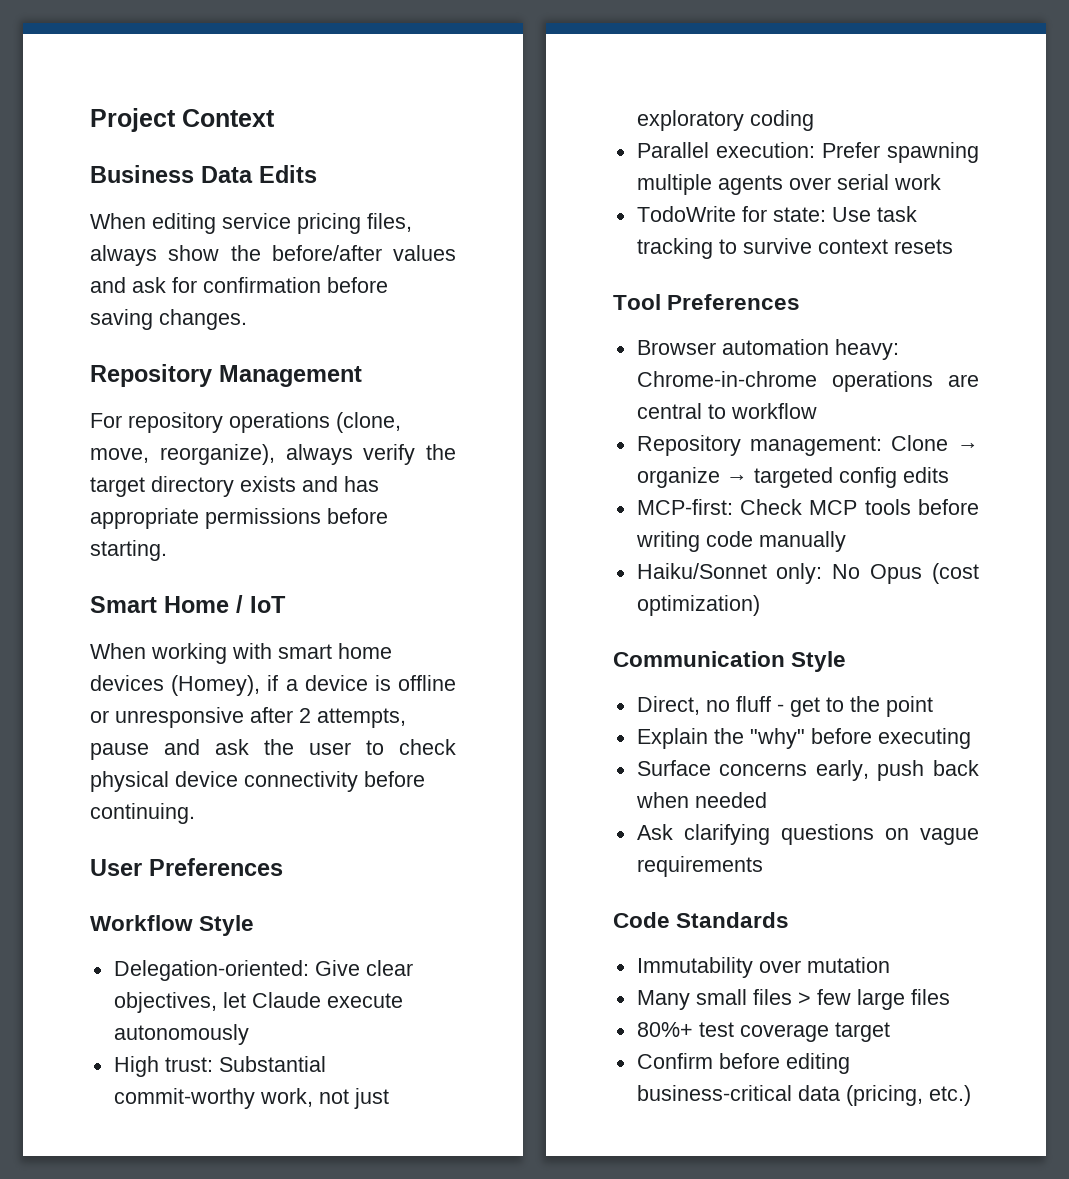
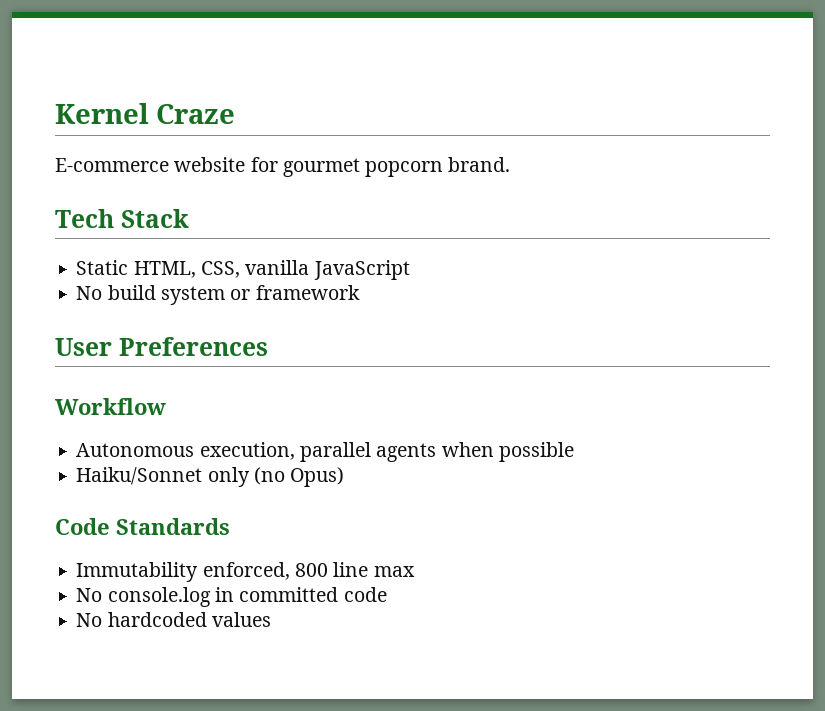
[90,108,275,132] [90,165,317,183] [90,213,412,234] [90,245,456,266] [90,277,388,293] [90,309,247,330] [90,364,362,387] [90,412,401,433] [90,444,456,465] [90,476,379,497] [90,508,388,529] [90,540,167,561] [90,595,286,613] [90,643,392,664] [90,675,456,696] [90,707,406,728] [90,739,456,760] [90,771,425,792] [90,803,195,824] [90,858,283,876] [90,915,255,936] [113,960,413,981] [113,992,403,1013] [113,1024,249,1045] [113,1056,326,1077] [113,1088,389,1109] [636,110,814,131] [636,142,979,163] [636,174,941,195] [636,206,917,222] [636,238,953,259] [613,294,801,310] [636,339,899,360] [636,371,979,392] [636,403,817,419] [636,435,979,456] [636,467,949,488] [636,499,979,515] [635,531,846,552] [636,563,979,584] [636,595,760,616] [613,651,847,672] [636,696,933,717] [636,728,971,749] [636,760,979,781] [635,792,767,808] [636,824,979,845] [636,856,763,877] [613,912,790,928] [636,957,890,978] [636,989,950,1010] [636,1022,890,1042] [636,1053,850,1074] [636,1085,971,1106] Project Context // Business Data Edits // When editing service pricing files, always show the before/after values and ask for confirmation before saving changes. // Repository Management // For repository operations (clone, move, reorganize), always verify the target directory exists and has appropriate permissions before starting. // Smart Home / IoT // When working with smart home devices (Homey), if a device is offline or unresponsive after 2 attempts, pause and ask the user to check physical device connectivity before continuing. // User Preferences // Workflow Style // Delegation-oriented: Give clear objectives, let Claude execute autonomously // High trust: Substantial commit-worthy work, not just exploratory coding // Parallel execution: Prefer spawning multiple agents over serial work // TodoWrite for state: Use task tracking to survive context resets // Tool Preferences // Browser automation heavy: Chrome-in-chrome operations are central to workflow // Repository management: Clone → organize → targeted config edits // MCP-first: Check MCP tools before writing code manually // Haiku/Sonnet only: No Opus (cost optimization) // Communication Style // Direct, no fluff - get to the point // Explain the "why" before executing // Surface concerns early, push back when needed // Ask clarifying questions on vague requirements // Code Standards // Immutability over mutation // Many small files > few large files // 80%+ test coverage target // Confirm before editing business-critical data (pricing, etc.) -> [55,103,236,124] [55,157,511,177] [55,209,189,228] [76,260,410,280] [76,285,360,305] [55,337,268,356] [55,398,166,415] [76,442,574,462] [76,467,345,487] [55,518,230,535] [76,562,415,582] [76,587,387,607] [76,612,271,627] Kernel Craze // E-commerce website for gourmet popcorn brand. // Tech Stack // Static HTML, CSS, vanilla JavaScript // No build system or framework // User Preferences // Workflow // Autonomous execution, parallel agents when possible // Haiku/Sonnet only (no Opus) // Code Standards // Immutability enforced, 800 line max // No console.log in committed code // No hardcoded values

